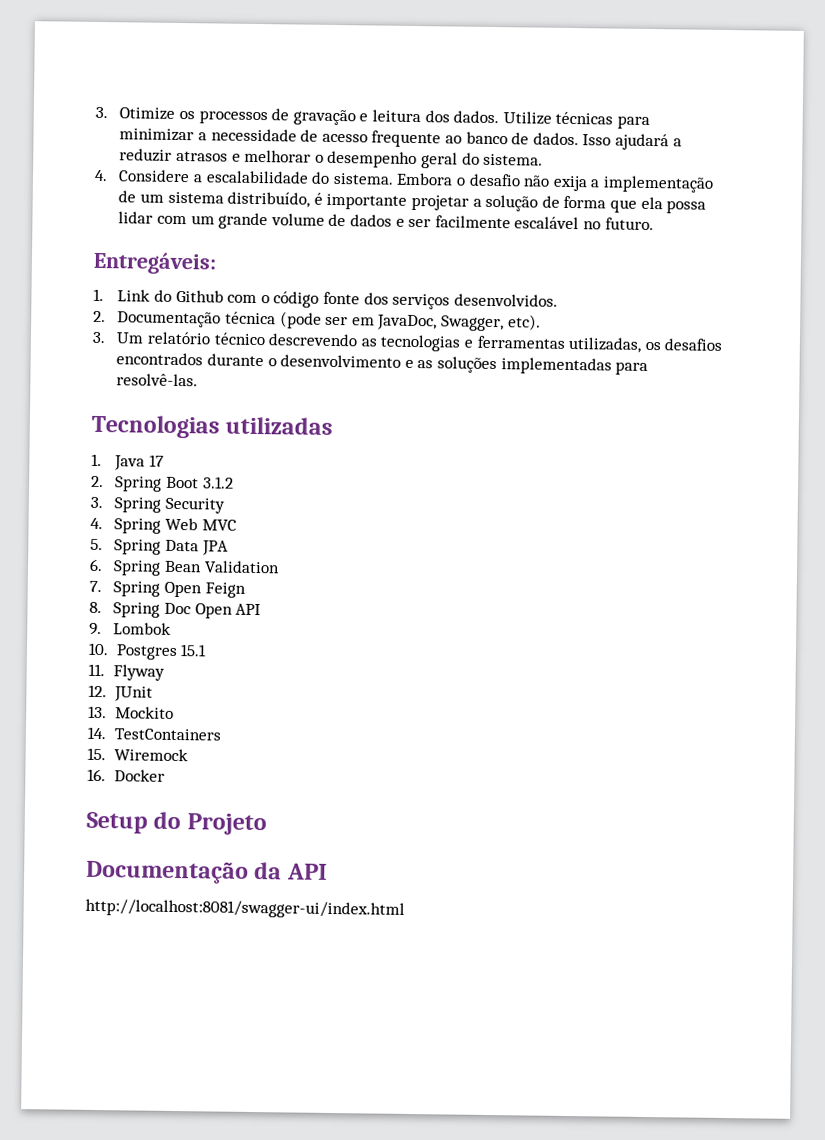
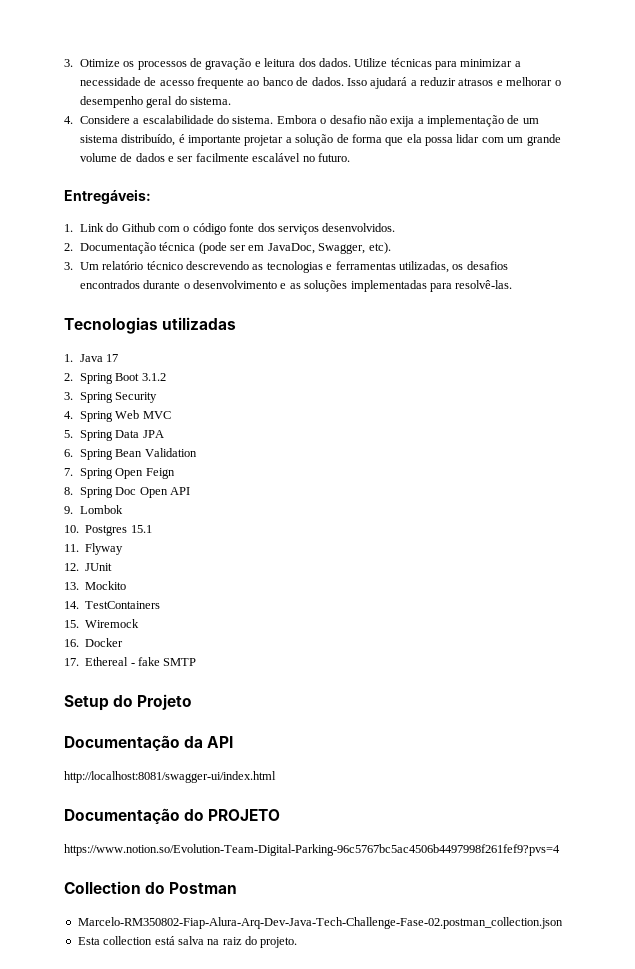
(165, 775) none -> [64,657,197,666] // 17. Ethereal - fake SMTP
(405, 908) none -> [64,808,281,824] [64,844,560,856] [64,881,238,894] [77,917,563,929] [77,936,298,948] // Documentação do PROJETO // https://www.notion.so/Evolution-Team-Digital-Parking-96c5767bc5ac4506b4497998f261fef9?pvs=4 // Collection do Postman // Marcelo-RM350802-Fiap-Alura-Arq-Dev-Java-Tech-Challenge-Fase-02.postman_collection.json // Esta collection está salva na raiz do projeto.

